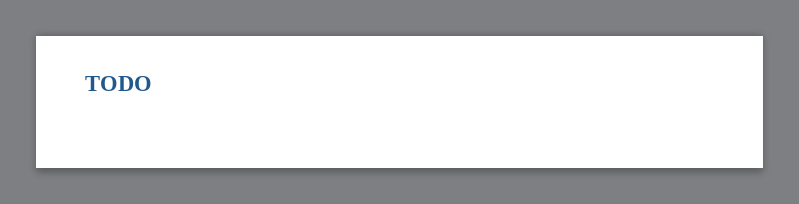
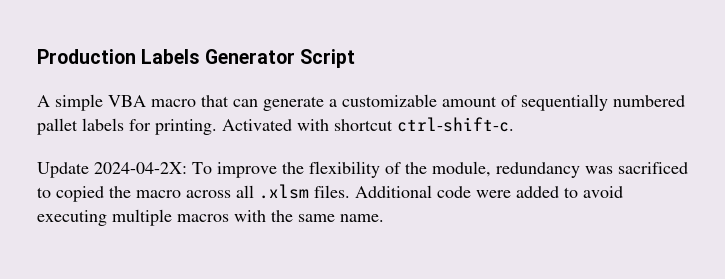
[85,76,152,91] TODO -> [37,49,355,68] [37,94,685,111] [37,117,514,135] [37,161,688,178] [37,184,623,202] [37,209,384,226] Production Labels Generator Script // A simple VBA macro that can generate a customizable amount of sequentially numbered pallet labels for printing. Activated with shortcut ctrl-shift-c. // Update 2024-04-2X: To improve the flexibility of the module, redundancy was sacrificed to copied the macro across all .xlsm files. Additional code were added to avoid executing multiple macros with the same name.

